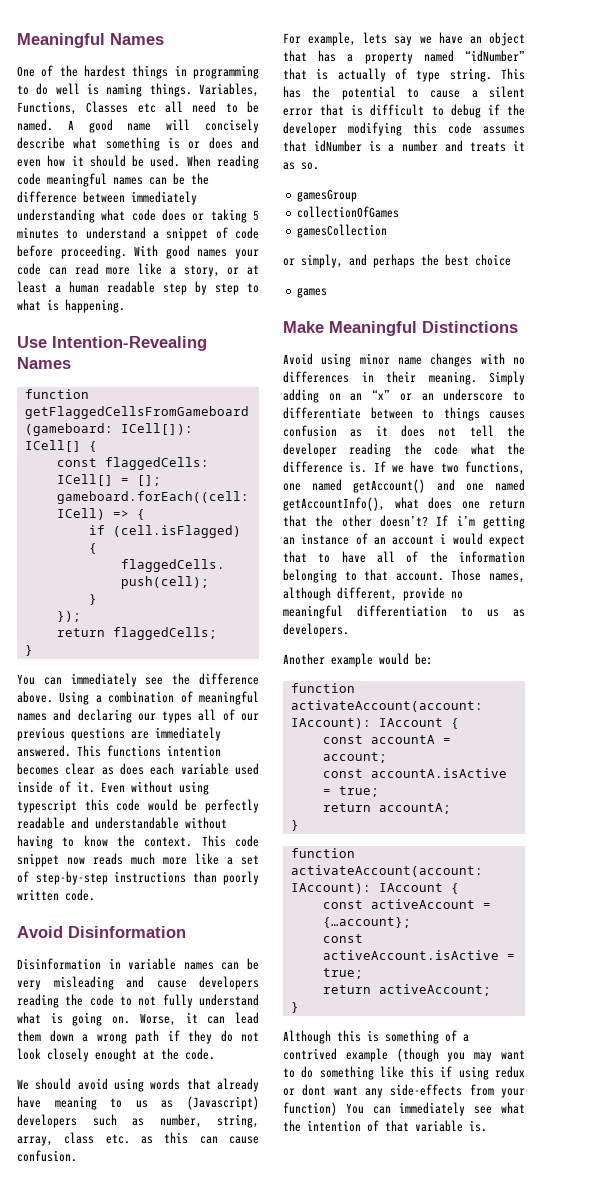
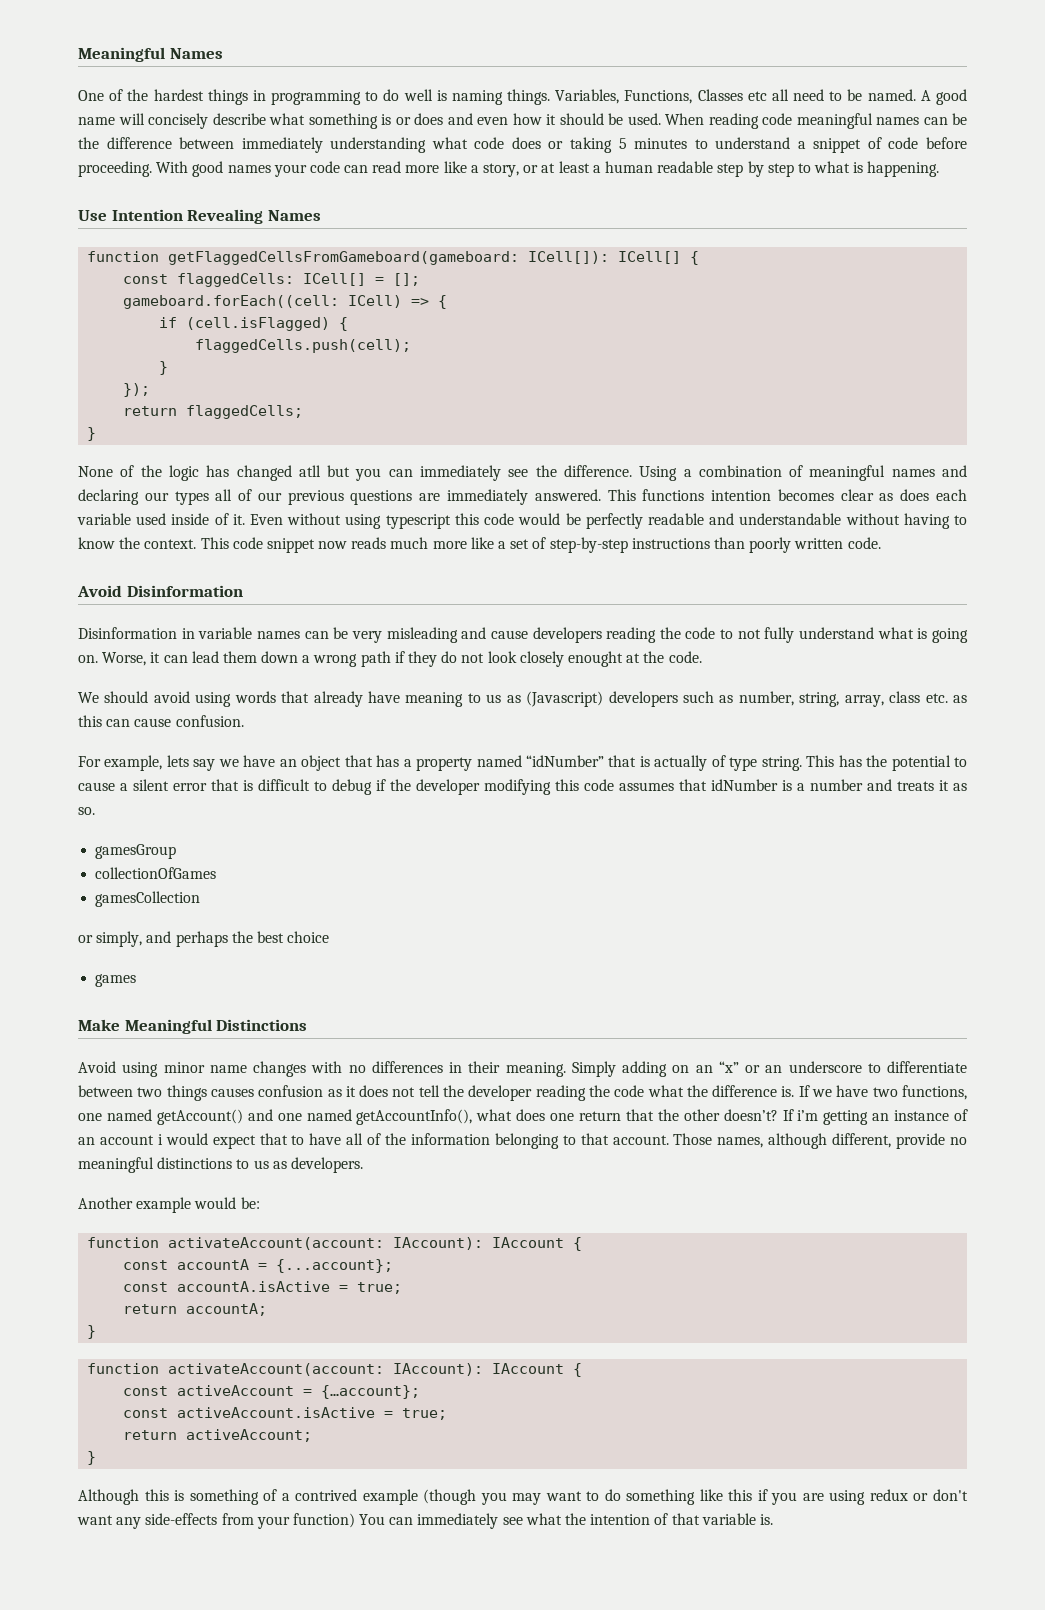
[52,336,207,351] Intention-Revealing -> [111,209,264,224] Intention Revealing
[17,674,35,685] You -> [78,465,382,481] None of the logic has changed atll but you
[199,673,259,685] [17,691,53,703] difference above. -> [563,465,632,477] difference.
[422,409,434,419] to -> [137,1087,163,1097] two
[357,605,447,617] differentiation -> [157,1157,233,1169] distinctions
[322,752,387,763] account; -> [276,1259,394,1273] {...account};
(453, 1071) none -> [771,1492,824,1505] you are
[302,1084,327,1096] dont -> [932,1489,968,1501] don't

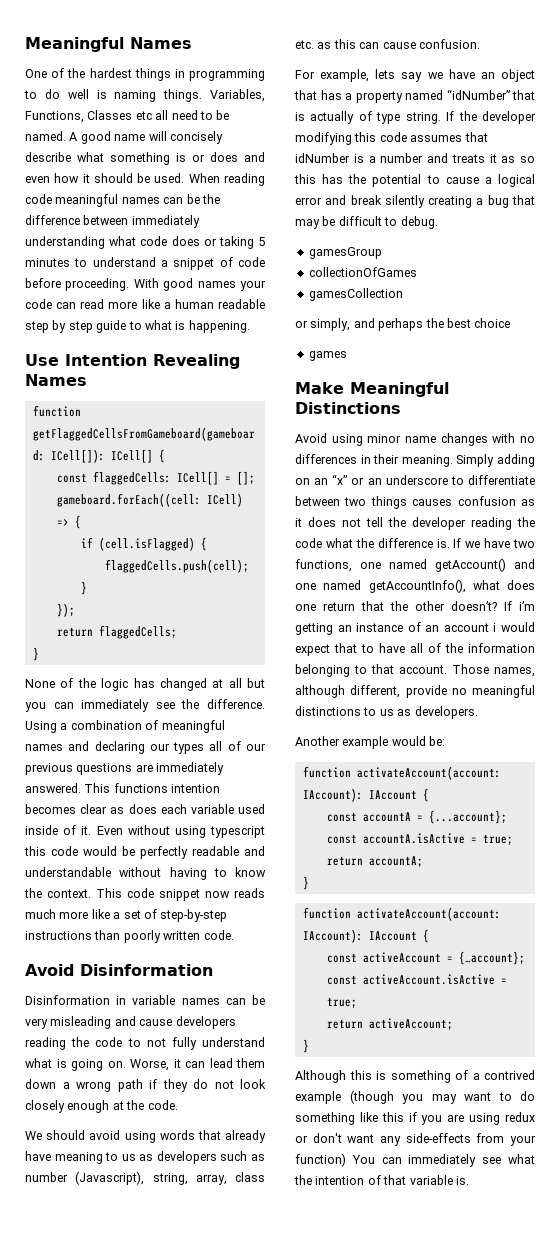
[483,161,601,177] story, or at least a -> (171, 305) none
(794, 170) none -> [96,320,127,333] guide
[298,465,321,477] atll -> [212,678,242,688] at all
[567,651,623,667] enought -> [67,1100,110,1113] enough
[526,691,604,707] (Javascript) -> (154, 1157) none
[738,691,794,706] number, -> [25,1171,145,1185] number (Javascript),
[806,755,968,771] [78,779,386,795] This has the potential to cause a silent error that is difficult to debug if -> [446,111,455,121] If
[78,807,95,815] so. -> [520,156,535,163] [294,174,535,187] [295,195,535,208] [295,216,438,229] so this has the potential to cause a logical error and break silently creating a bug that may be difficult to debug.

